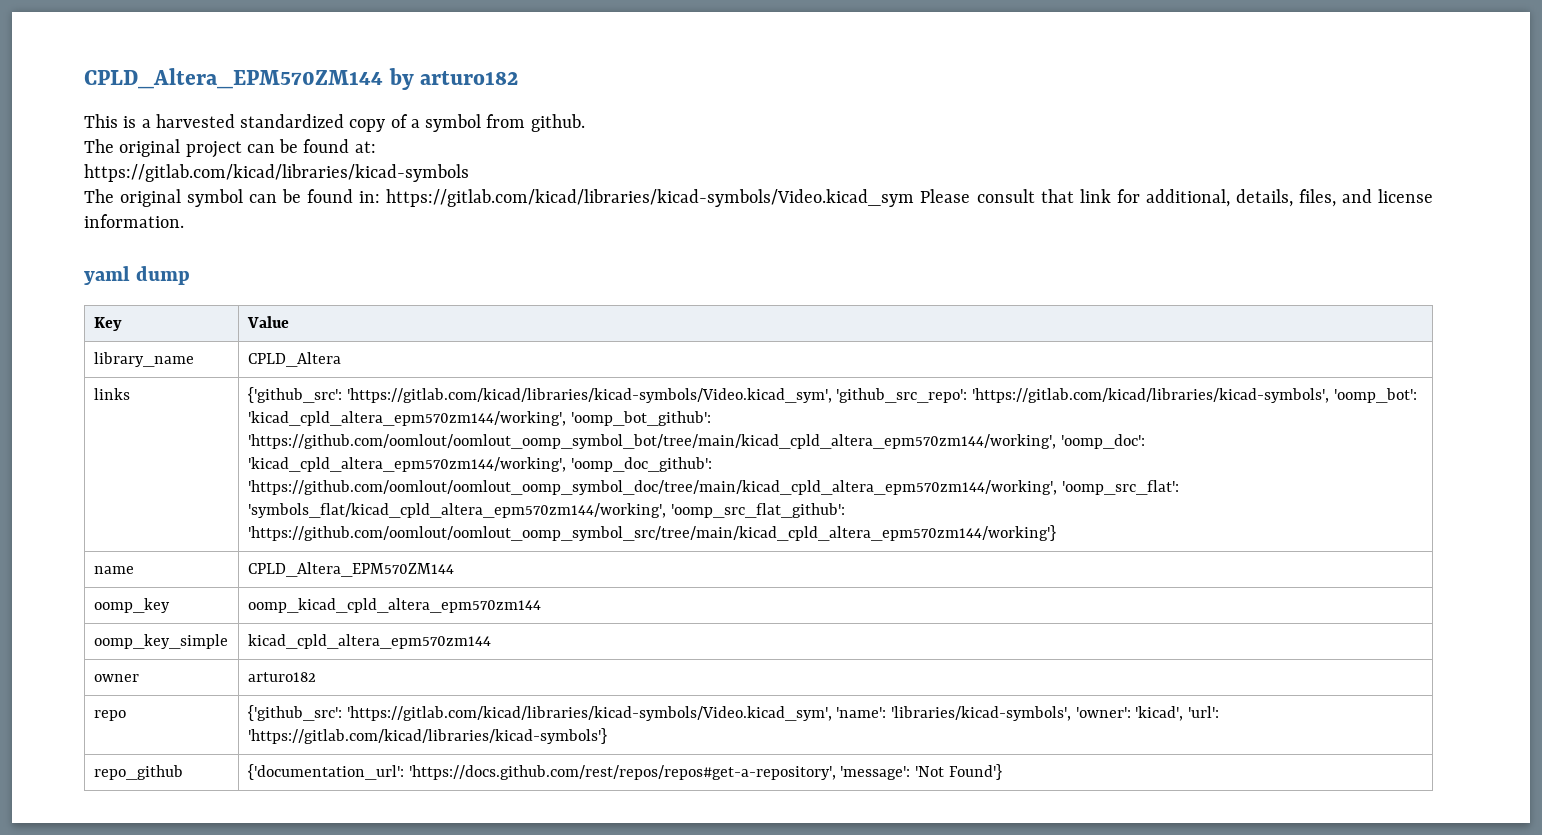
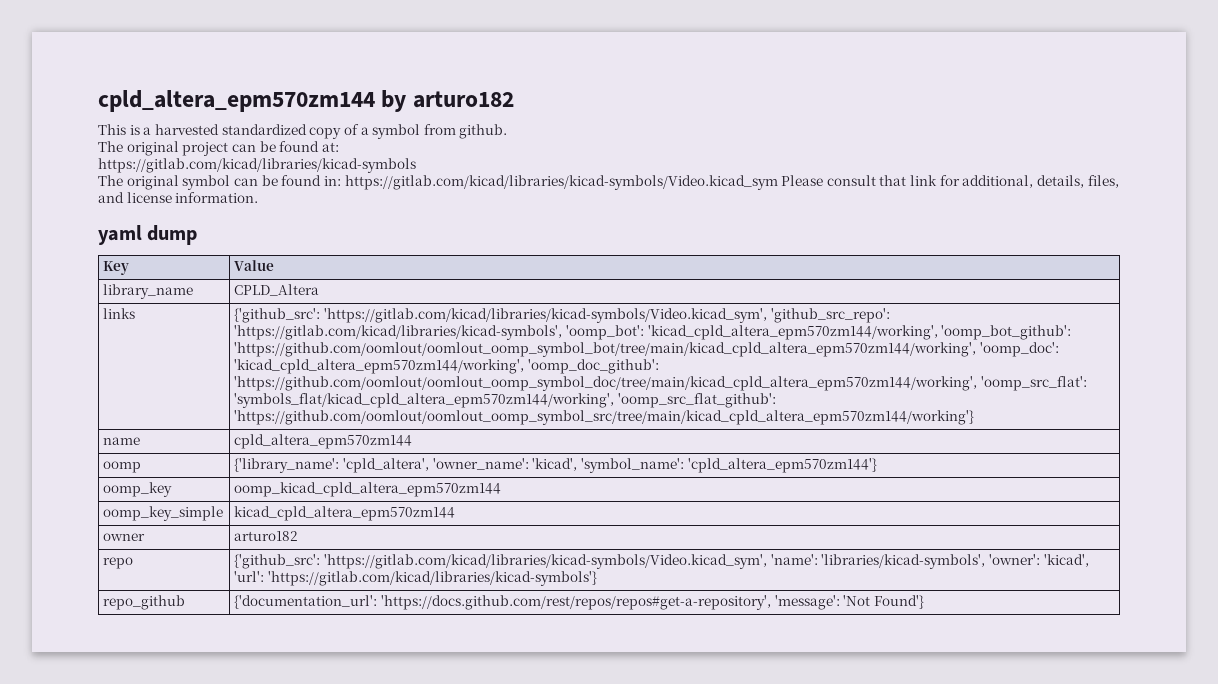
[84,68,383,89] CPLD_Altera_EPM570ZM144 -> [98,90,375,112] cpld_altera_epm570zm144
[247,562,454,577] CPLD_Altera_EPM570ZM144 -> [234,434,413,449] [103,461,142,473] [234,458,877,473] cpld_altera_epm570zm144 // oomp | {'library_name': 'cpld_altera', 'owner_name': 'kicad', 'symbol_name': 'cpld_altera_epm570zm144'}

